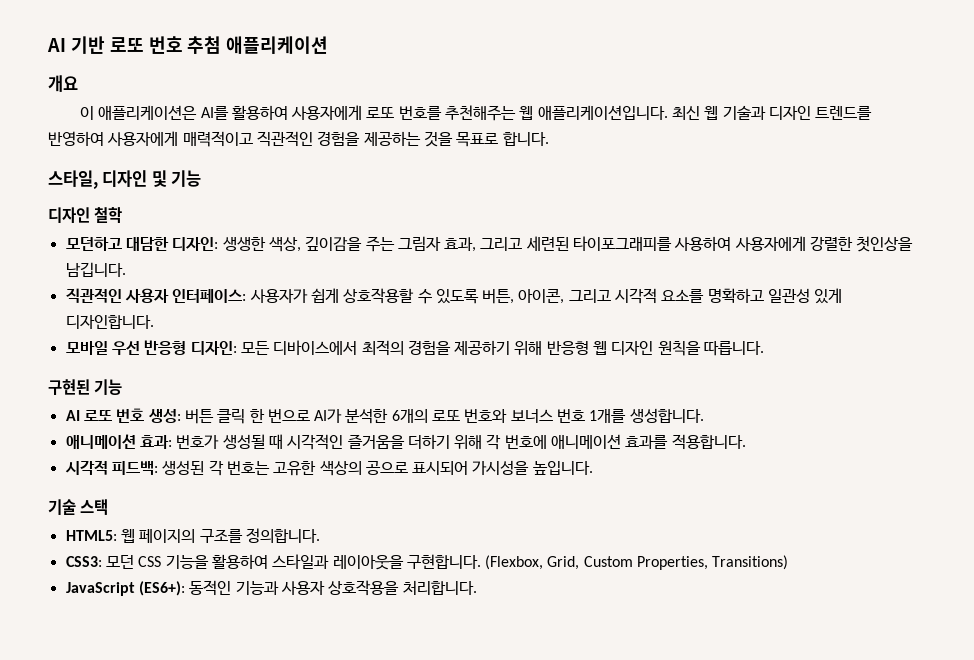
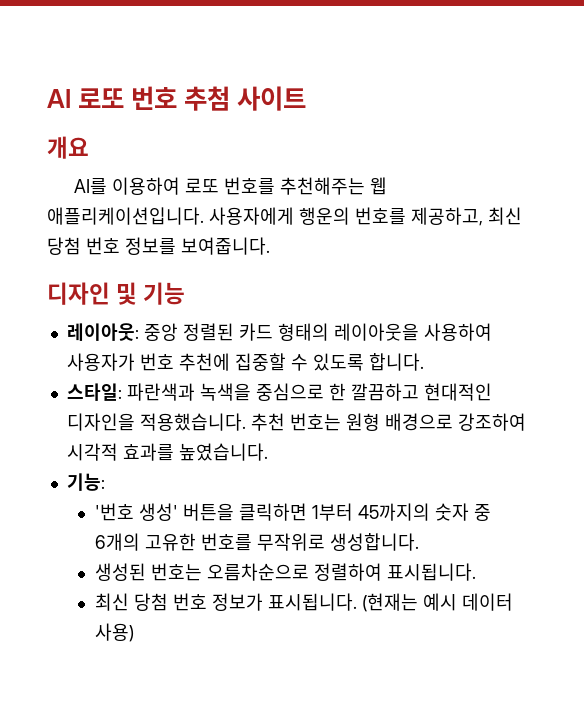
[47,36,105,54] AI 기반 -> [47,89,71,108] AI
[226,36,329,54] 애플리케이션 -> [236,86,306,111] 사이트
[79,105,363,120] 이 애플리케이션은 AI를 활용하여 사용자에게 -> [73,177,180,195] AI를 이용하여
[672,105,873,120] [48,131,549,147] [48,170,202,189] [48,207,123,223] [65,236,914,252] [65,262,126,277] [65,288,843,304] [65,315,154,329] [65,340,765,356] [48,379,123,395] [65,408,704,424] [65,434,746,450] [64,460,593,476] [48,499,109,515] [65,528,320,543] [65,554,789,570] [65,580,477,596] 최신 웹 기술과 디자인 트렌드를 반영하여 사용자에게 매력적이고 직관적인 경험을 제공하는 것을 목표로 합니다. // 스타일, 디자인 및 기능 // 디자인 철학 // 모던하고 대담한 디자인: 생생한 색상, 깊이감을 주는 그림자 효과, 그리고 세련된 타이포그래피를 사용하여 사용자에게 강렬한 첫인상을 남깁니다. // 직관적인 사용자 인터페이스: 사용자가 쉽게 상호작용할 수 있도록 버튼, 아이콘, 그리고 시각적 요소를 명확하고 일관성 있게 디자인합니다. // 모바일 우선 반응형 디자인: 모든 디바이스에서 최적의 경험을 제공하기 위해 반응형 웹 디자인 원칙을 따릅니다. // 구현된 기능 // AI 로또 번호 생성: 버튼 클릭 한 번으로 AI가 분석한 6개의 로또 번호와 보너스 번호 1개를 생성합니다. // 애니메이션 효과: 번호가 생성될 때 시각적인 즐거움을 더하기 위해 각 번호에 애니메이션 효과를 적용합니다. // 시각적 피드백: 생성된 각 번호는 고유한 색상의 공으로 표시되어 가시성을 높입니다. // 기술 스택 // HTML5: 웹 페이지의 구조를 정의합니다. // CSS3: 모던 CSS 기능을 활용하여 스타일과 레이아웃을 구현합니다. (Flexbox, Grid, Custom Properties, Transitions) // JavaScript (ES6+): 동적인 기능과 사용자 상호작용을 처리합니다. -> [209,207,522,226] [47,237,270,255] [47,282,186,305] [66,323,492,341] [66,353,424,371] [66,383,492,401] [66,413,526,431] [66,443,268,461] [66,473,105,491] [94,503,491,521] [94,533,419,551] [94,563,476,581] [94,593,513,612] [94,623,134,642] 사용자에게 행운의 번호를 제공하고, 최신 당첨 번호 정보를 보여줍니다. // 디자인 및 기능 // 레이아웃: 중앙 정렬된 카드 형태의 레이아웃을 사용하여 사용자가 번호 추천에 집중할 수 있도록 합니다. // 스타일: 파란색과 녹색을 중심으로 한 깔끔하고 현대적인 디자인을 적용했습니다. 추천 번호는 원형 배경으로 강조하여 시각적 효과를 높였습니다. // 기능: // '번호 생성' 버튼을 클릭하면 1부터 45까지의 숫자 중 6개의 고유한 번호를 무작위로 생성합니다. // 생성된 번호는 오름차순으로 정렬하여 표시됩니다. // 최신 당첨 번호 정보가 표시됩니다. (현재는 예시 데이터 사용)

